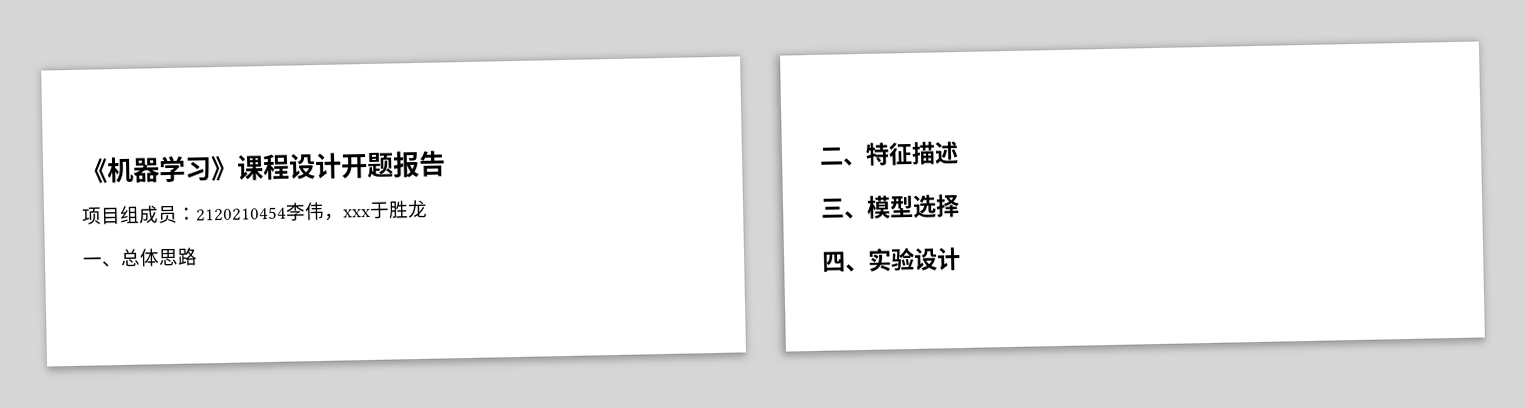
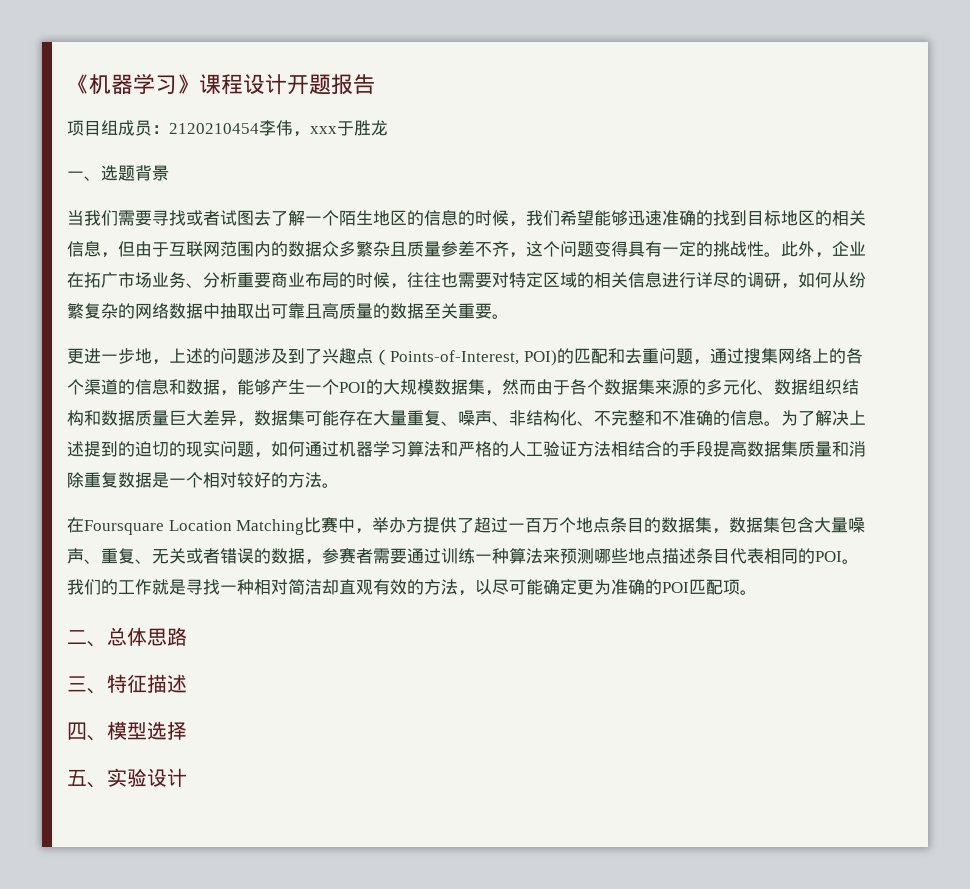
(122, 264) none -> [101,165,169,181] [67,210,866,227] [67,241,866,258] [67,272,866,289] [67,303,509,319] [67,348,863,366] [67,379,859,396] [67,410,866,427] [67,441,866,458] [67,472,339,488] [67,517,866,535] [67,548,859,565] [67,579,757,596] [67,630,107,647] 选题背景 // 当我们需要寻找或者试图去了解一个陌生地区的信息的时候，我们希望能够迅速准确的找到目标地区的相关信息，但由于互联网范围内的数据众多繁杂且质量参差不齐，这个问题变得具有一定的挑战性。此外，企业在拓广市场业务、分析重要商业布局的时候，往往也需要对特定区域的相关信息进行详尽的调研，如何从纷繁复杂的网络数据中抽取出可靠且高质量的数据至关重要。 // 更进一步地，上述的问题涉及到了兴趣点（Points-of-Interest, POI)的匹配和去重问题，通过搜集网络上的各个渠道的信息和数据，能够产生一个POI的大规模数据集，然而由于各个数据集来源的多元化、数据组织结构和数据质量巨大差异，数据集可能存在大量重复、噪声、非结构化、不完整和不准确的信息。为了解决上述提到的迫切的现实问题，如何通过机器学习算法和严格的人工验证方法相结合的手段提高数据集质量和消除重复数据是一个相对较好的方法。 // 在Foursquare Location Matching比赛中，举办方提供了超过一百万个地点条目的数据集，数据集包含大量噪声、重复、无关或者错误的数据，参赛者需要通过训练一种算法来预测哪些地点描述条目代表相同的POI。我们的工作就是寻找一种相对简洁却直观有效的方法，以尽可能确定更为准确的POI匹配项。 // 二、
[819,146,844,165] 二 -> [67,676,87,692] 三
[820,198,845,218] 三 -> [67,722,87,740] 四
[821,251,846,273] 四 -> [67,769,87,786] 五

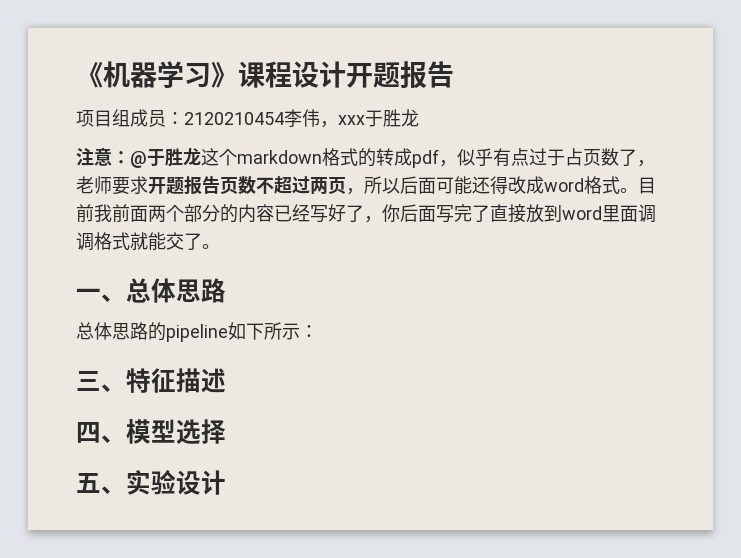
[67,165,169,181] [67,210,866,227] [67,241,866,258] [67,272,866,289] [67,303,509,319] [67,348,863,366] [67,379,859,396] [67,410,866,427] [67,441,866,458] [67,472,339,488] [67,517,866,535] [67,548,859,565] [67,579,757,596] [67,627,187,647] 一、选题背景 // 当我们需要寻找或者试图去了解一个陌生地区的信息的时候，我们希望能够迅速准确的找到目标地区的相关信息，但由于互联网范围内的数据众多繁杂且质量参差不齐，这个问题变得具有一定的挑战性。此外，企业在拓广市场业务、分析重要商业布局的时候，往往也需要对特定区域的相关信息进行详尽的调研，如何从纷繁复杂的网络数据中抽取出可靠且高质量的数据至关重要。 // 更进一步地，上述的问题涉及到了兴趣点（Points-of-Interest, POI)的匹配和去重问题，通过搜集网络上的各个渠道的信息和数据，能够产生一个POI的大规模数据集，然而由于各个数据集来源的多元化、数据组织结构和数据质量巨大差异，数据集可能存在大量重复、噪声、非结构化、不完整和不准确的信息。为了解决上述提到的迫切的现实问题，如何通过机器学习算法和严格的人工验证方法相结合的手段提高数据集质量和消除重复数据是一个相对较好的方法。 // 在Foursquare Location Matching比赛中，举办方提供了超过一百万个地点条目的数据集，数据集包含大量噪声、重复、无关或者错误的数据，参赛者需要通过训练一种算法来预测哪些地点描述条目代表相同的POI。我们的工作就是寻找一种相对简洁却直观有效的方法，以尽可能确定更为准确的POI匹配项。 // 二、总体思路 -> [76,148,655,168] [76,176,656,195] [76,204,656,223] [76,232,220,251] [76,278,226,303] [76,322,318,342] 注意：@于胜龙这个markdown格式的转成pdf，似乎有点过于占页数了，老师要求开题报告页数不超过两页，所以后面可能还得改成word格式。目前我前面两个部分的内容已经写好了，你后面写完了直接放到word里面调调格式就能交了。 // 一、总体思路 // 总体思路的pipeline如下所示：

